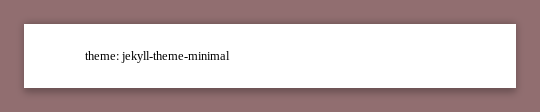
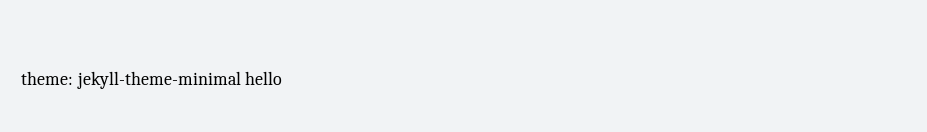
(231, 57) none -> [245,71,283,85] hello

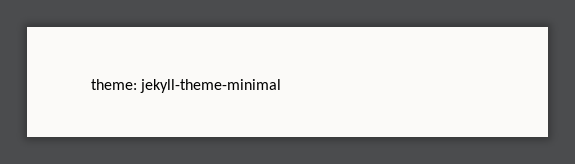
[245,71,283,85] hello -> (282, 86) none

